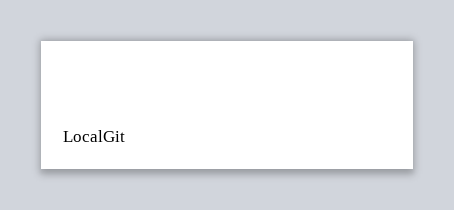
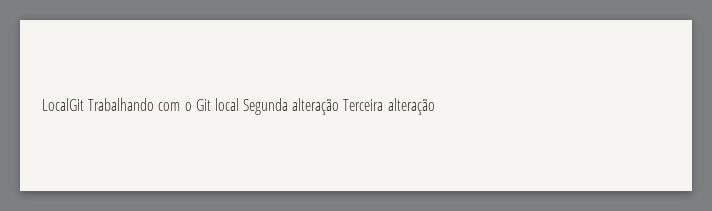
(125, 136) none -> [88,98,435,115] Trabalhando com o Git local Segunda alteração Terceira alteração

